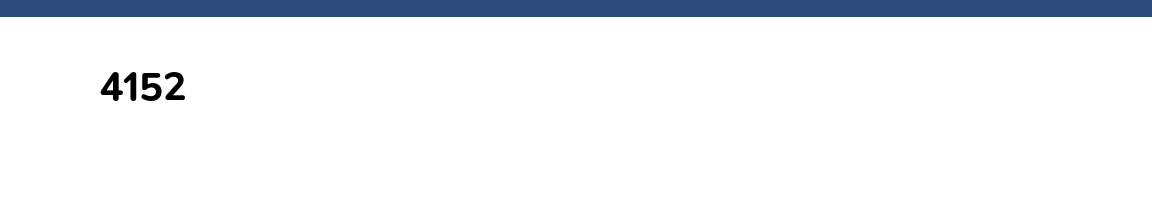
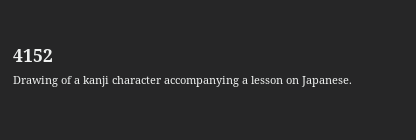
(186, 86) none -> [13,76,352,87] // Drawing of a kanji character accompanying a lesson on Japanese.

